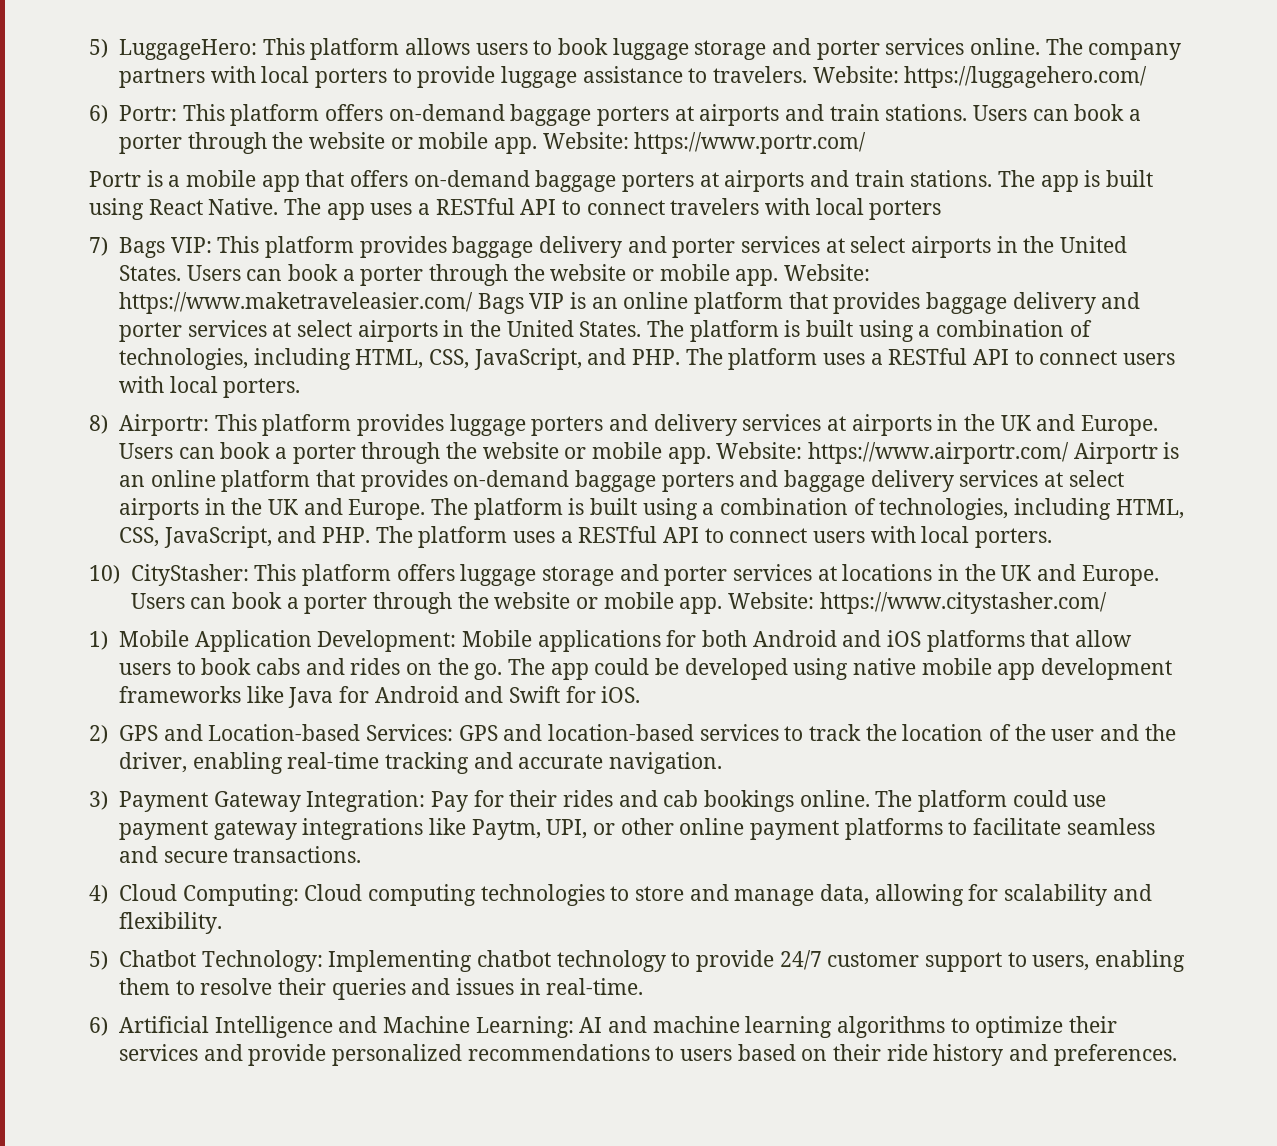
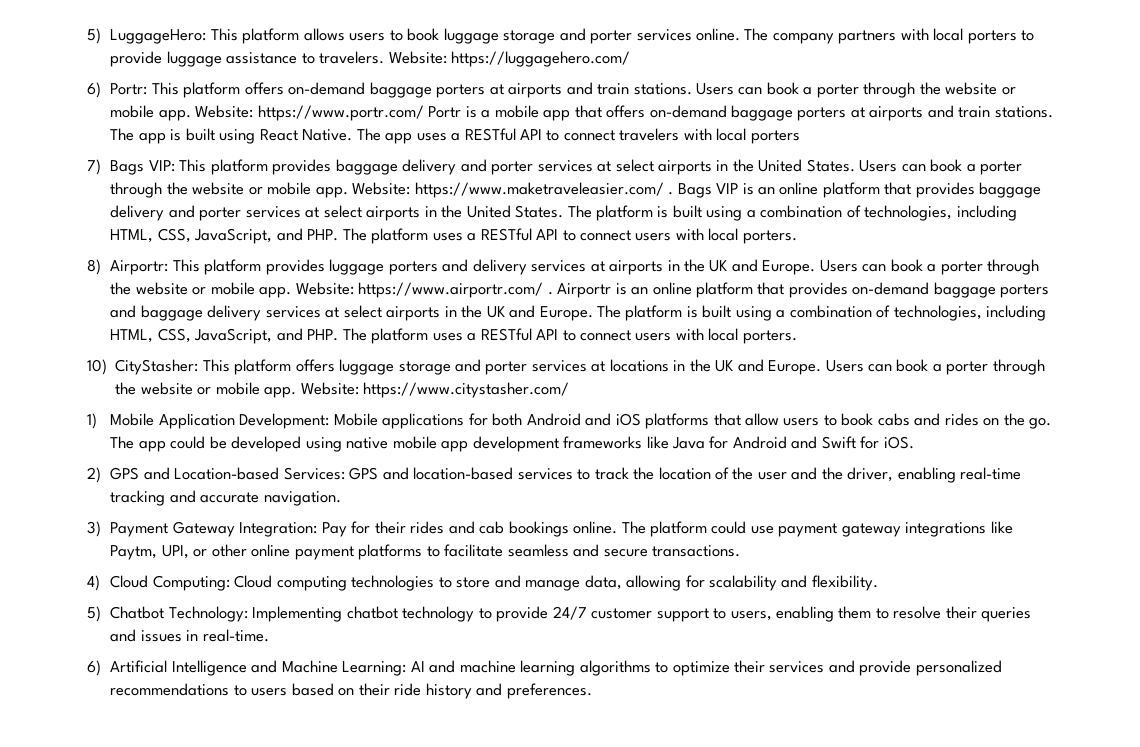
(867, 143) // -> (424, 113) none
(473, 303) none -> [668,192,674,195] .
(1069, 453) none -> [547,292,553,295] .

